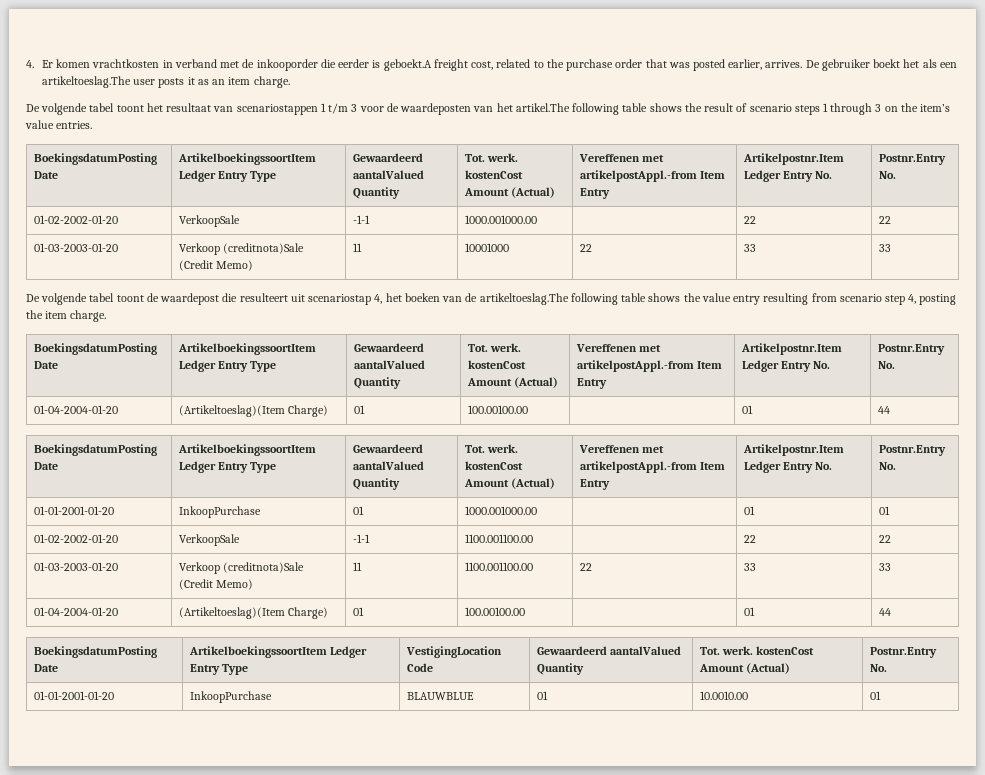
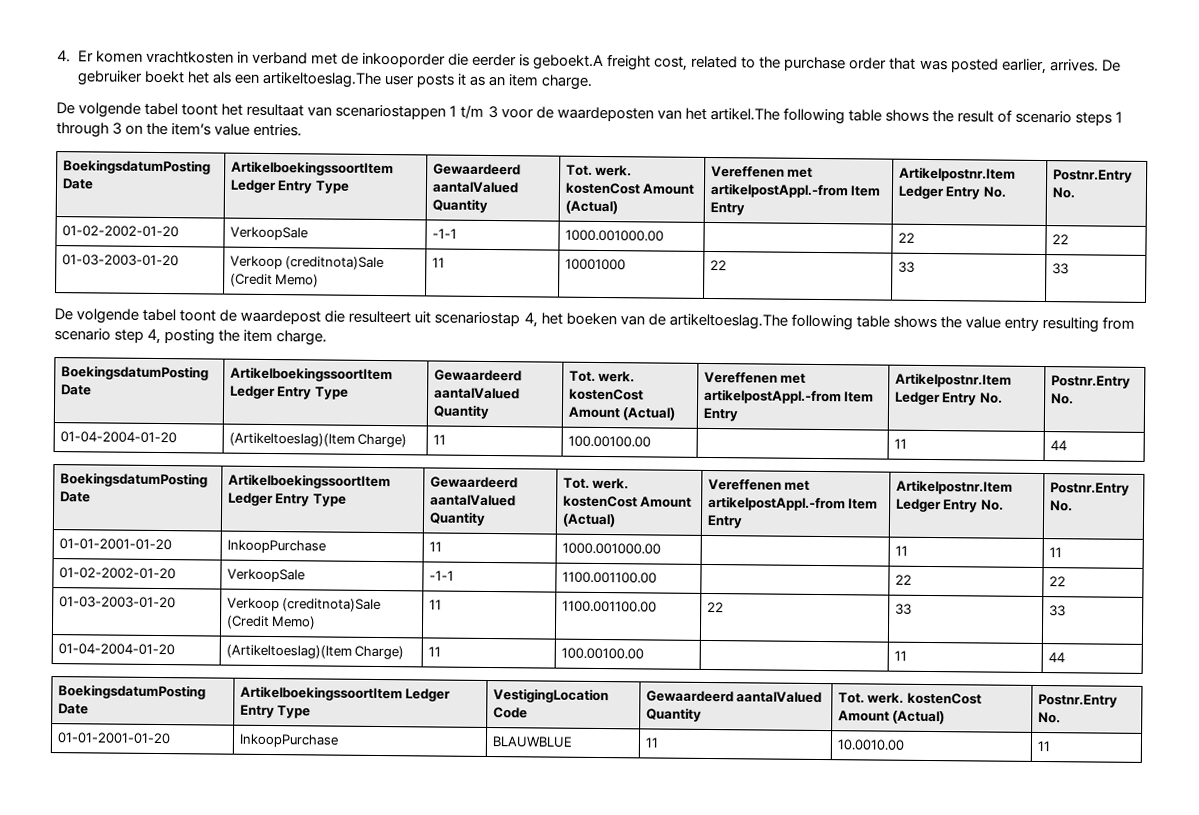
[353,405,365,414] [467,405,528,414] [741,405,753,414] 01 | 100.00100.00 | | 01 -> [432,434,446,445] [567,435,651,448] [893,438,907,449] 11 | 100.00100.00 | | 11
[352,506,364,515] [464,506,537,515] [743,506,755,515] [878,506,890,515] 01 | 1000.001000.00 | | 01 | 01 -> [428,541,442,552] [561,542,661,555] [894,545,908,556] [1048,547,1062,558] 11 | 1000.001000.00 | | 11 | 11
[352,607,364,616] [464,607,525,616] [743,607,755,616] 01 | 100.00100.00 | | 01 -> [427,646,441,657] [560,647,644,660] [893,650,907,661] 11 | 100.00100.00 | | 11
[536,691,548,700] 01 -> [644,737,659,748] 11
[869,691,881,700] 01 -> [1036,740,1050,752] 11

